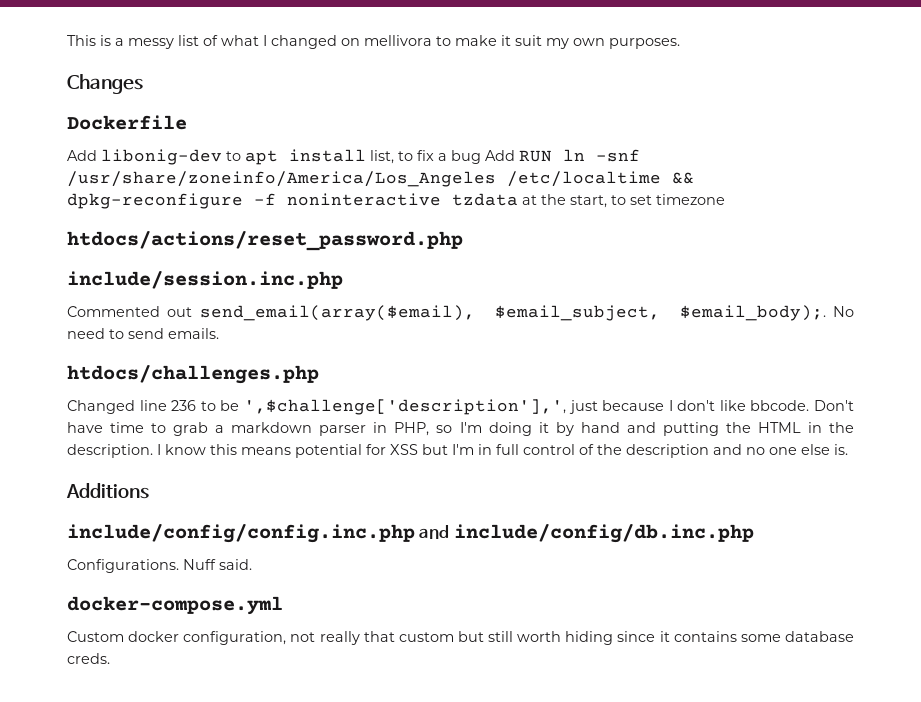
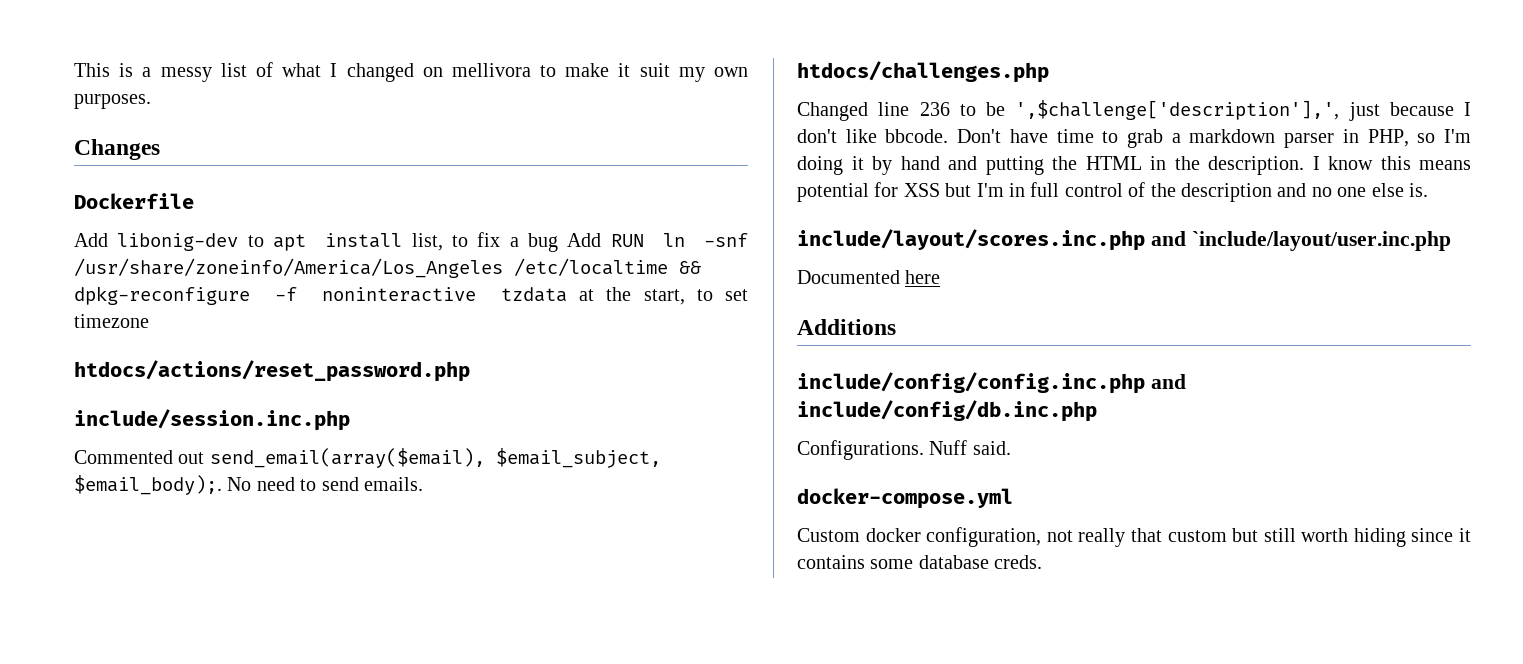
(848, 449) none -> [797,229,1451,251] [797,270,941,284] // include/layout/scores.inc.php and `include/layout/user.inc.php // Documented here

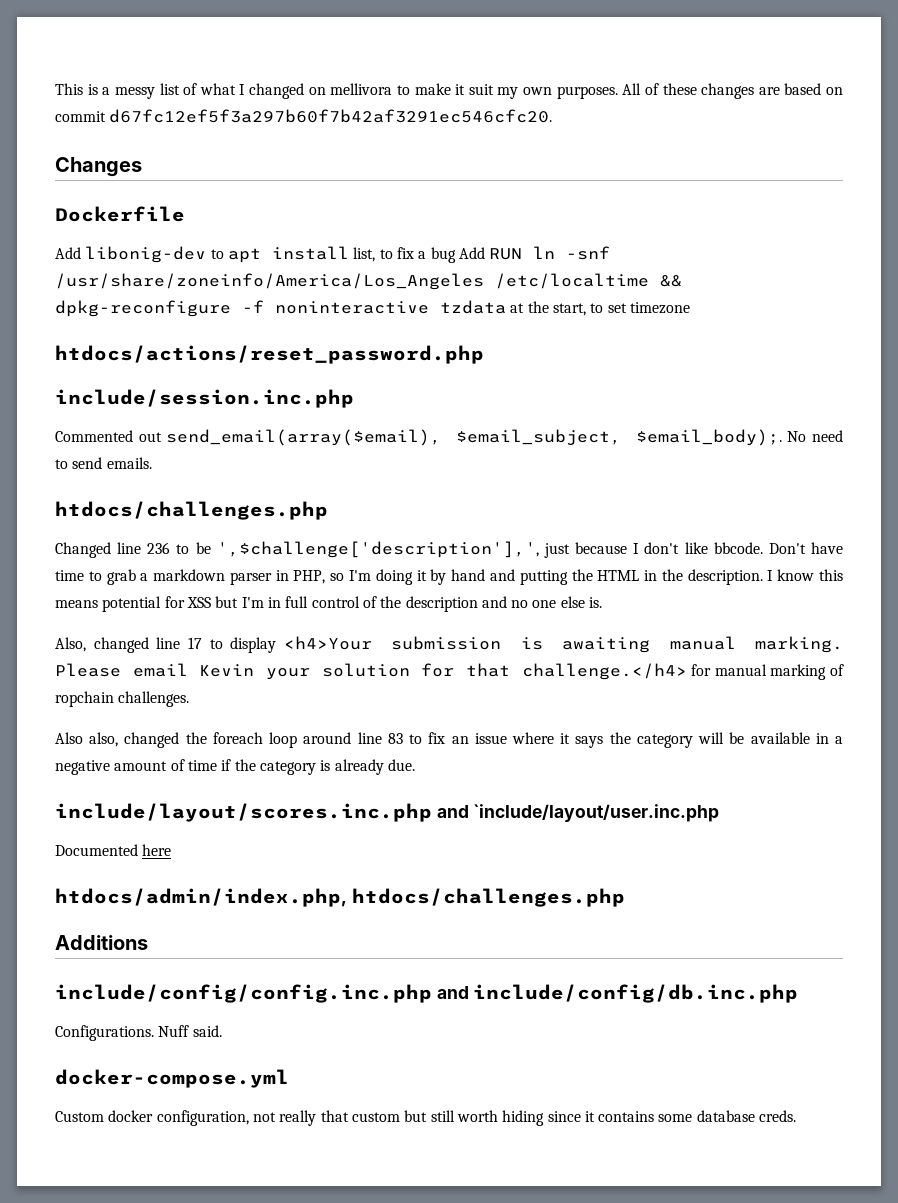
(151, 101) none -> [622,83,843,99] [55,109,553,123] All of these changes are based on commit d67fc12ef5f3a297b60f7b42af3291ec546cfc20.
(1428, 190) none -> [55,636,844,653] [55,663,845,680] [55,691,190,707] [55,732,844,748] [55,759,415,775] // Also, changed line 17 to display <h4>Your submission is awaiting manual marking. Please email Kevin your solution for that challenge.</h4> for manual marking of ropchain challenges. // Also also, changed the foreach loop around line 83 to fix an issue where it says the category will be available in a negative amount of time if the category is already due.
(941, 277) none -> [55,888,625,907] // htdocs/admin/index.php, htdocs/challenges.php

